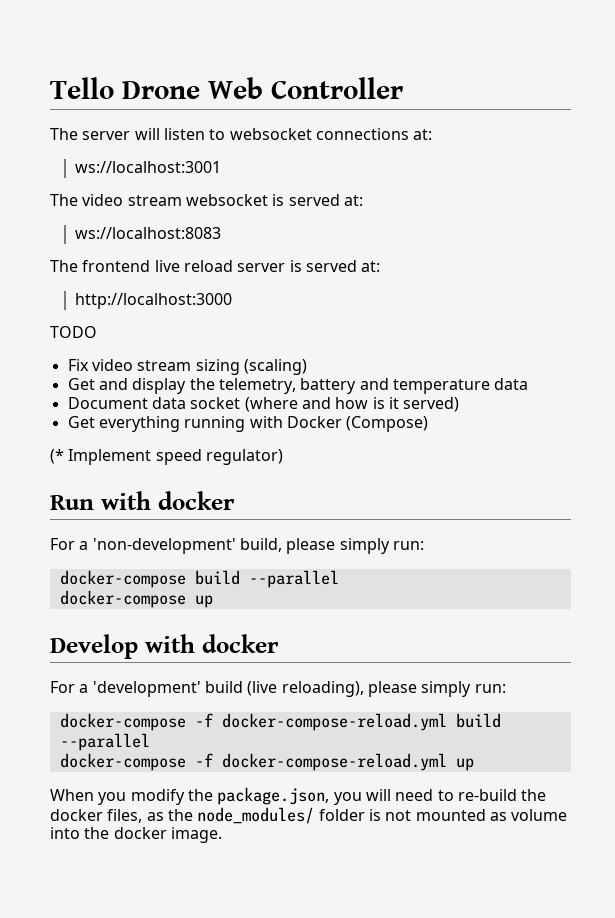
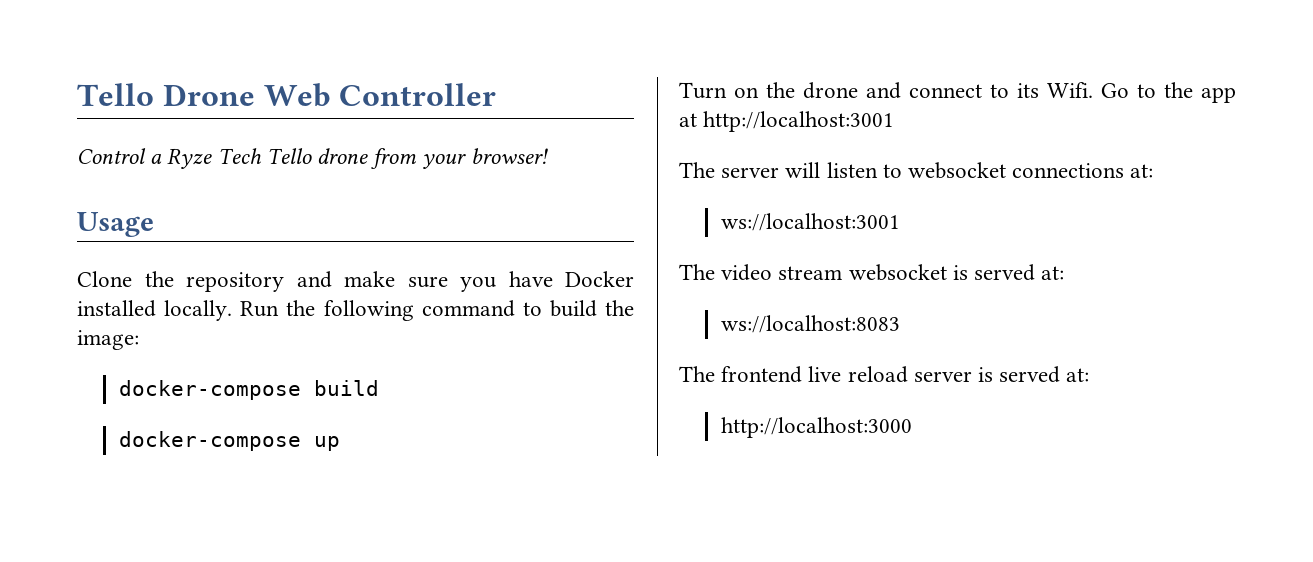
(403, 88) none -> [77,148,548,169] [77,212,154,237] [77,271,634,292] [77,300,634,321] [77,330,139,350] [118,380,379,400] [118,431,340,451] [679,82,1236,103] [679,111,895,132] // Control a Ryze Tech Tello drone from your browser! // Usage // Clone the repository and make sure you have Docker installed locally. Run the following command to build the image: // docker-compose build // docker-compose up // Turn on the drone and connect to its Wifi. Go to the app at http://localhost:3001
[50,326,97,338] [67,359,307,375] [67,378,529,394] [67,397,460,412] [67,416,429,432] [50,449,283,465] [50,491,235,510] [50,538,424,554] [59,570,339,588] [59,590,213,608] [50,634,279,659] [50,681,506,697] [59,713,501,731] [59,733,150,751] [59,753,474,771] [50,787,547,805] [50,807,568,824] [50,827,222,843] // TODO // Fix video stream sizing (scaling) // Get and display the telemetry, battery and temperature data // Document data socket (where and how is it served) // Get everything running with Docker (Compose) // (* Implement speed regulator) // Run with docker // For a 'non-development' build, please simply run: // docker-compose build --parallel // docker-compose up // Develop with docker // For a 'development' build (live reloading), please simply run: // docker-compose -f docker-compose-reload.yml build --parallel // docker-compose -f docker-compose-reload.yml up // When you modify the package.json, you will need to re-build the docker files, as the node_modules/ folder is not mounted as volume into the docker image. -> (912, 427) none

